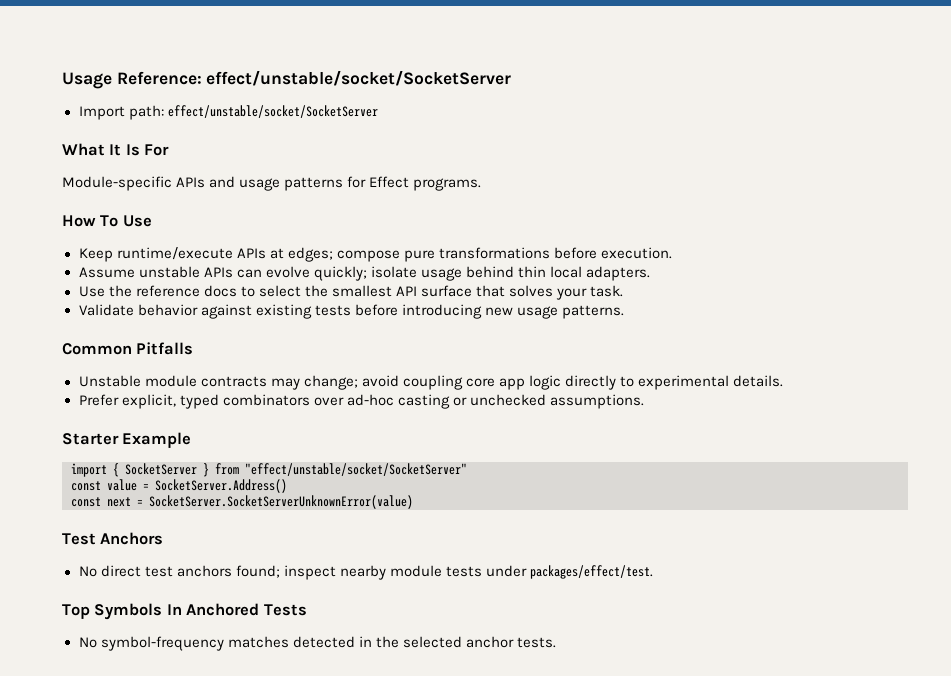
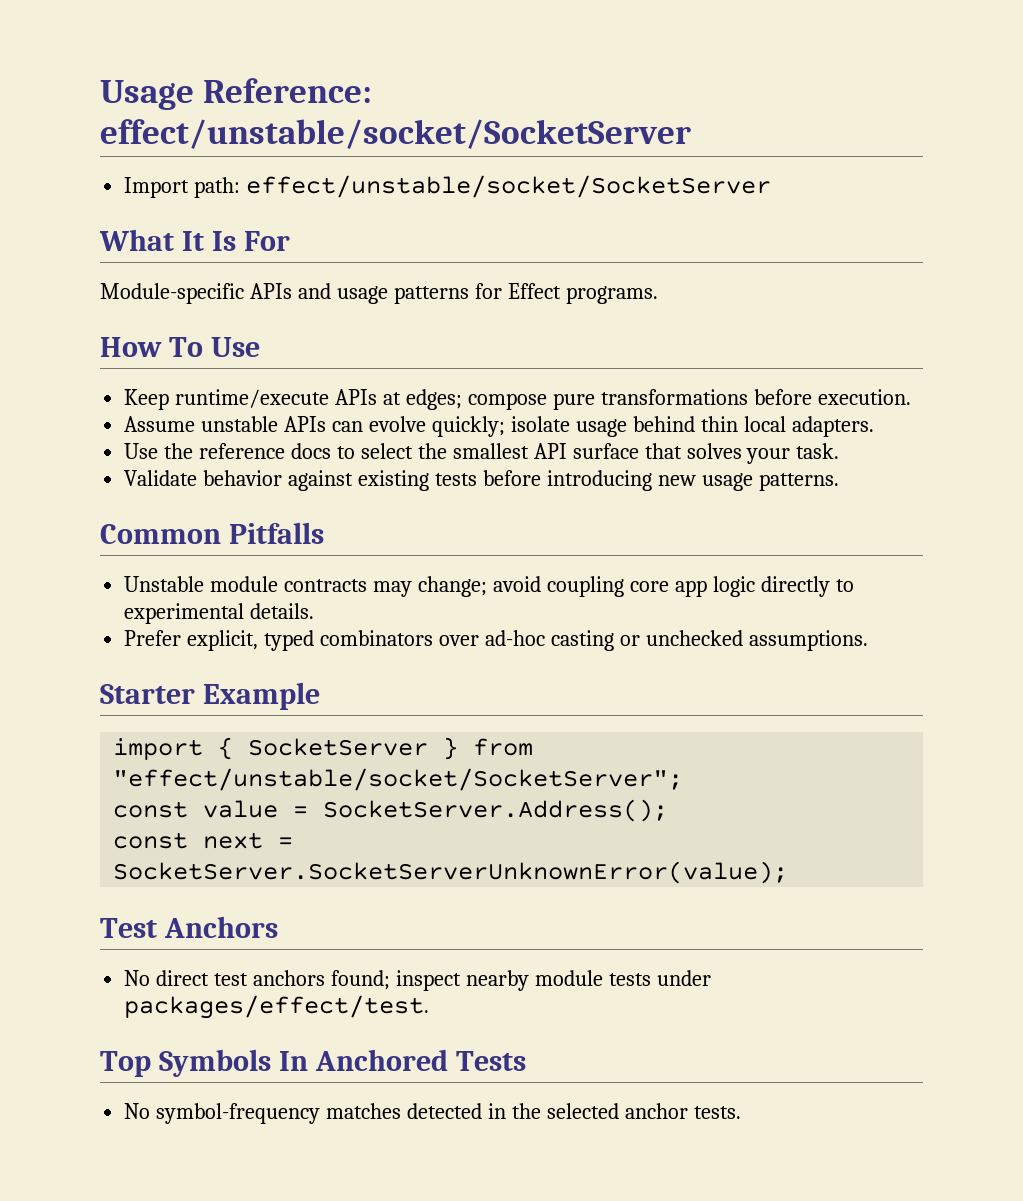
[245,463,467,476] "effect/unstable/socket/SocketServer" -> [113,768,684,791] "effect/unstable/socket/SocketServer";
[155,479,287,493] SocketServer.Address() -> [323,799,669,822] SocketServer.Address();
[149,495,413,509] SocketServer.SocketServerUnknownError(value) -> [113,861,789,884] SocketServer.SocketServerUnknownError(value);

